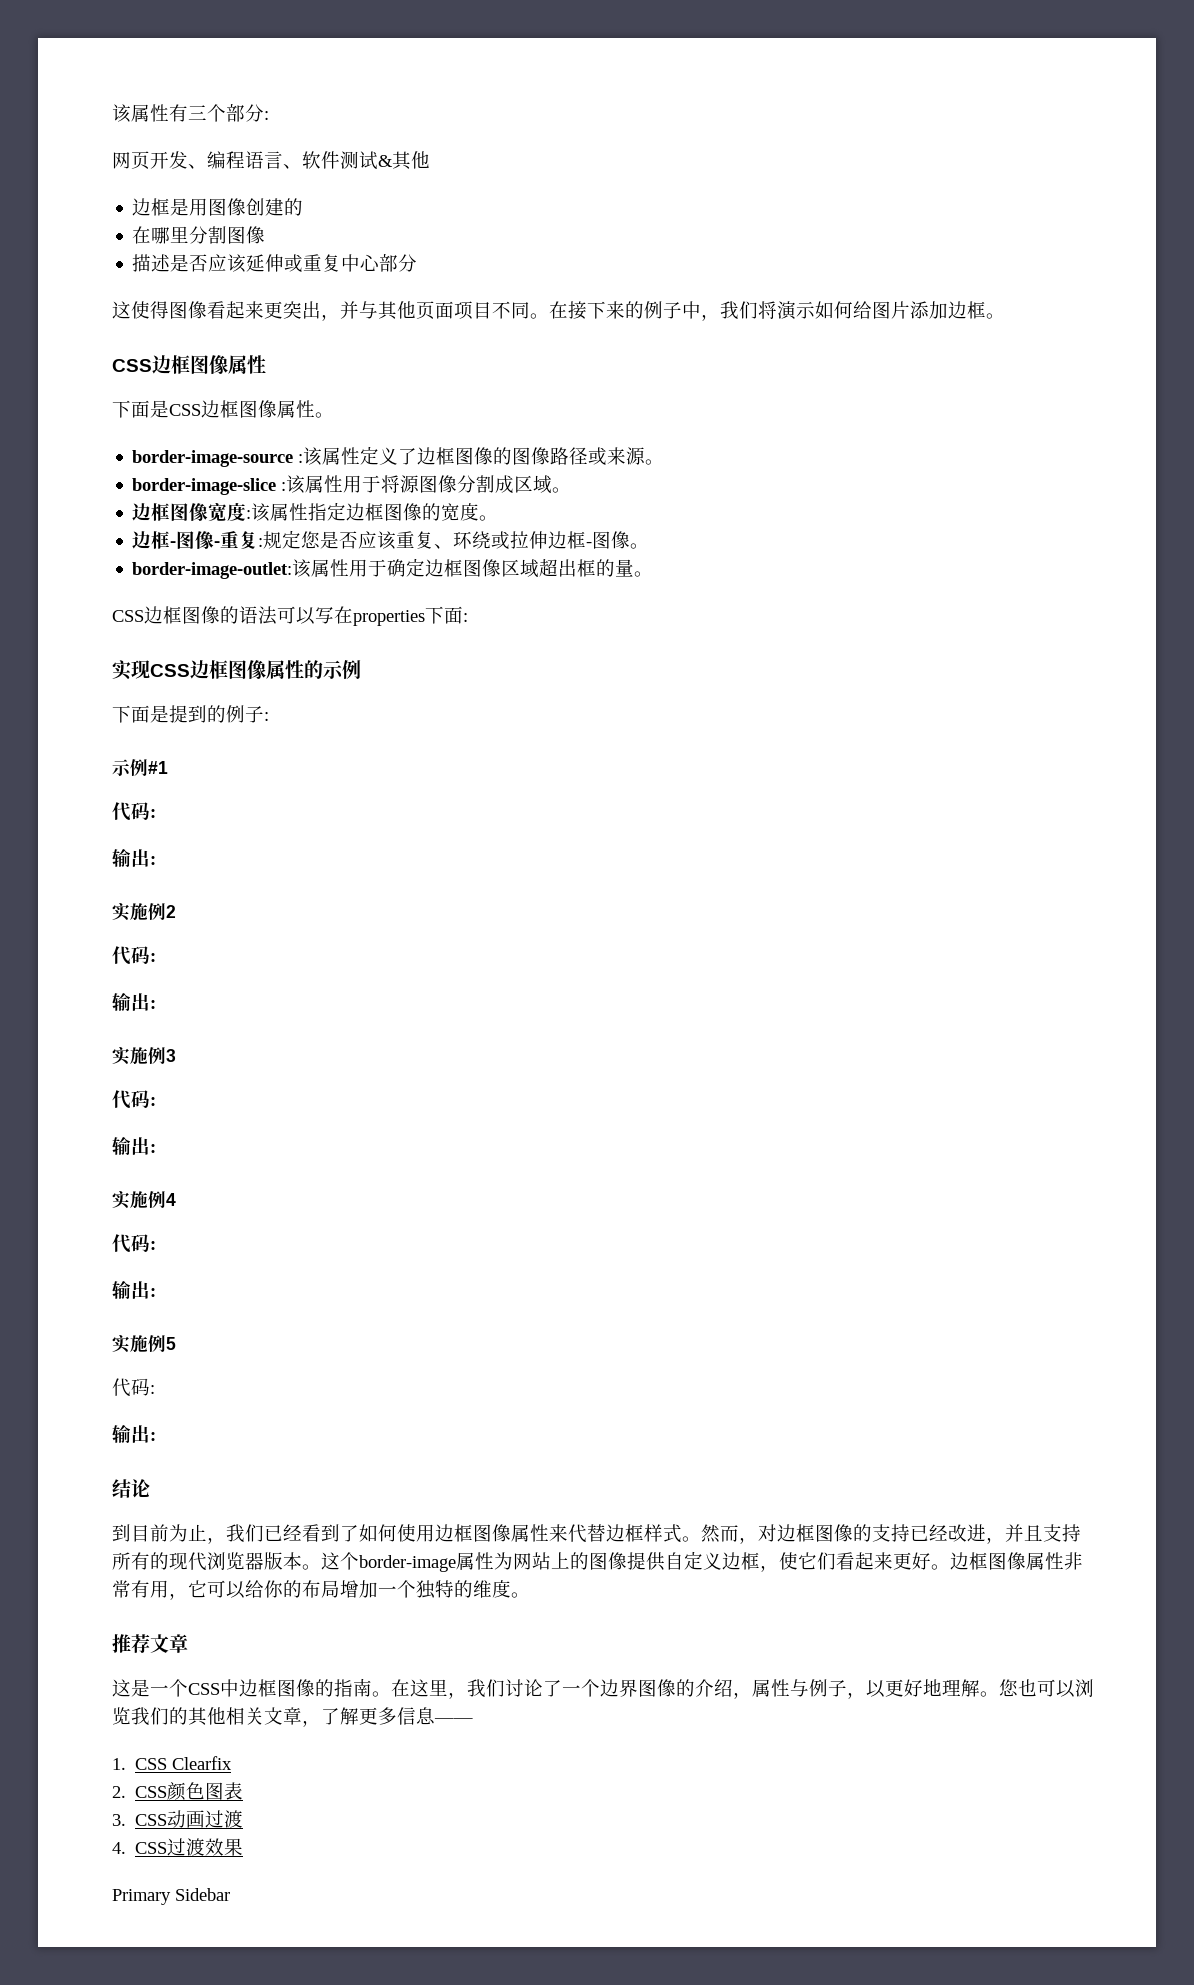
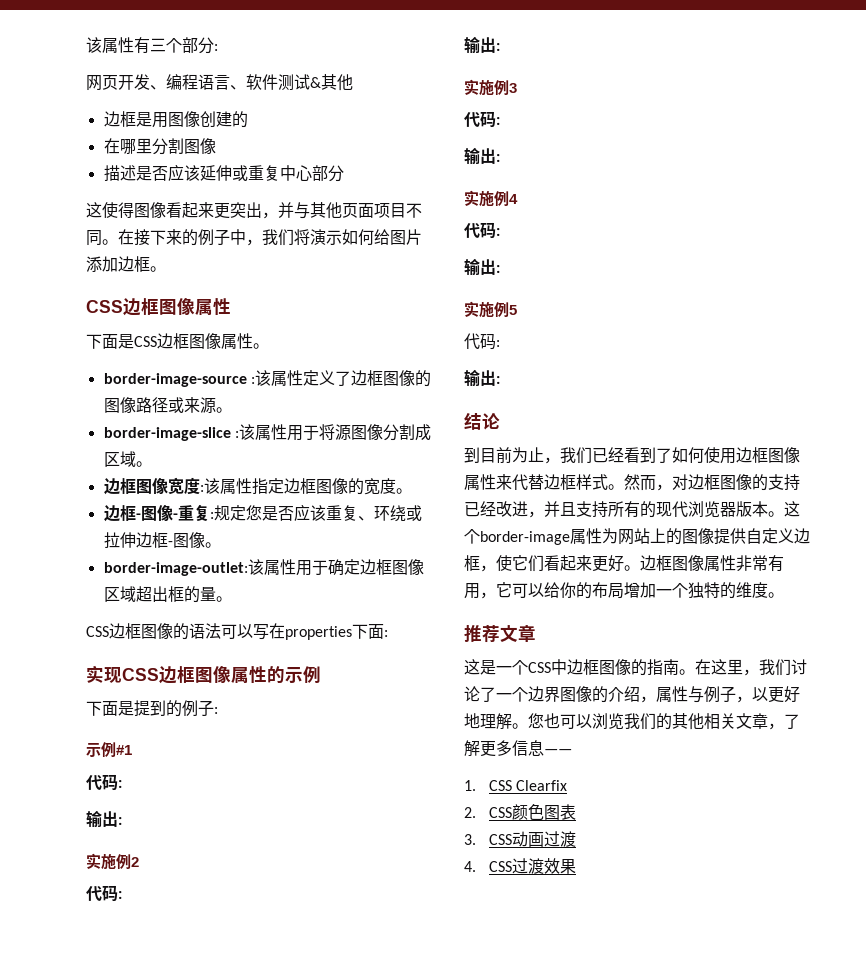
[112,1888,230,1905] // Primary Sidebar -> (577, 866) none

